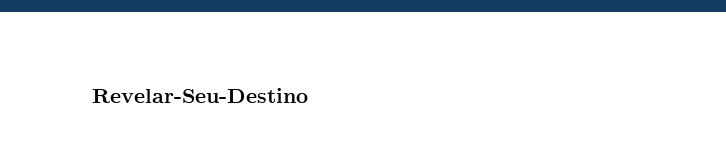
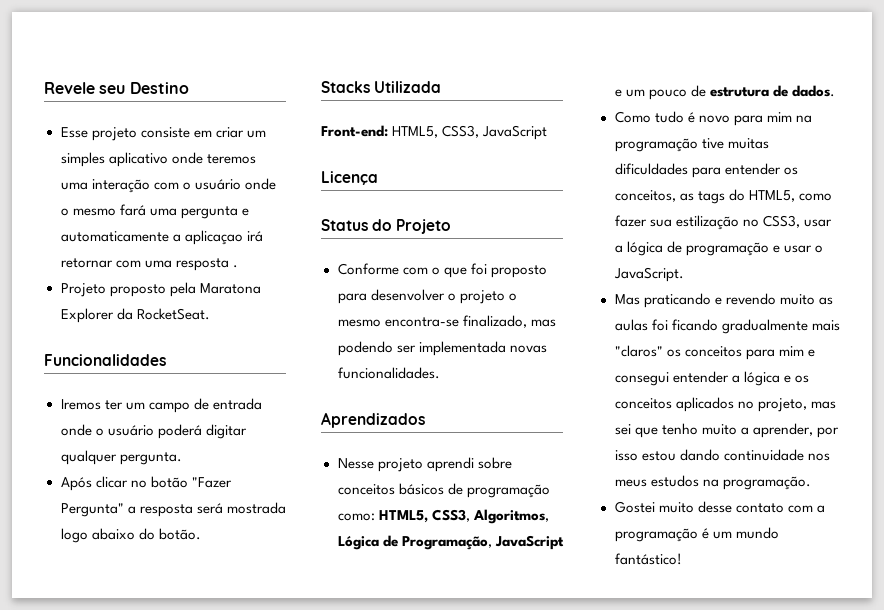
[92,88,308,103] Revelar-Seu-Destino -> [44,82,189,94] [60,127,266,141] [60,152,256,167] [60,178,276,193] [60,204,249,219] [60,230,263,245] [60,258,238,271] [60,282,261,297] [60,308,210,323] [44,354,166,366] [60,398,262,413] [60,424,247,439] [60,450,182,465] [60,476,232,491] [60,502,286,517] [60,528,201,543] [321,81,442,93] [321,125,548,140] [321,171,378,185] [321,219,452,234] [337,263,547,278] [337,289,517,304] [337,315,556,328] [337,341,547,356] [337,367,440,379] [321,412,425,428] [337,457,512,472] [337,483,550,498] [337,509,549,524] [337,535,564,550] [614,85,835,100] [614,111,812,126] [614,138,769,152] [614,163,798,178] [614,189,832,204] [614,215,832,230] [614,241,823,256] [613,267,684,282] [614,293,833,308] [614,319,840,334] [614,345,815,360] [614,371,809,386] [614,397,836,412] [614,423,839,438] [614,449,830,461] [614,475,811,490] [614,501,825,513] [614,527,779,542] [614,553,682,565] Revele seu Destino // Esse projeto consiste em criar um simples aplicativo onde teremos uma interação com o usuário onde o mesmo fará uma pergunta e automaticamente a aplicaçao irá retornar com uma resposta . // Projeto proposto pela Maratona Explorer da RocketSeat. // Funcionalidades // Iremos ter um campo de entrada onde o usuário poderá digitar qualquer pergunta. // Após clicar no botão "Fazer Pergunta" a resposta será mostrada logo abaixo do botão. // Stacks Utilizada // Front-end: HTML5, CSS3, JavaScript // Licença // Status do Projeto // Conforme com o que foi proposto para desenvolver o projeto o mesmo encontra-se finalizado, mas podendo ser implementada novas funcionalidades. // Aprendizados // Nesse projeto aprendi sobre conceitos básicos de programação como: HTML5, CSS3, Algoritmos, Lógica de Programação, JavaScript e um pouco de estrutura de dados. // Como tudo é novo para mim na programação tive muitas dificuldades para entender os conceitos, as tags do HTML5, como fazer sua estilização no CSS3, usar a lógica de programação e usar o JavaScript. // Mas praticando e revendo muito as aulas foi ficando gradualmente mais "claros" os conceitos para mim e consegui entender a lógica e os conceitos aplicados no projeto, mas sei que tenho muito a aprender, por isso estou dando continuidade nos meus estudos na programação. // Gostei muito desse contato com a programação é um mundo fantástico!

